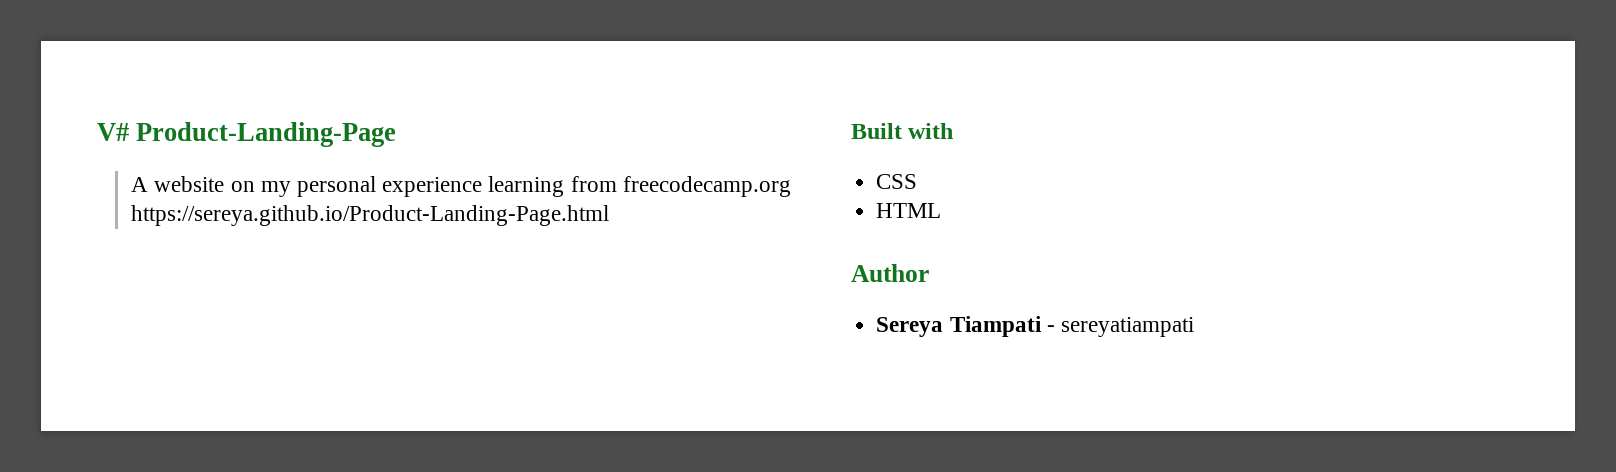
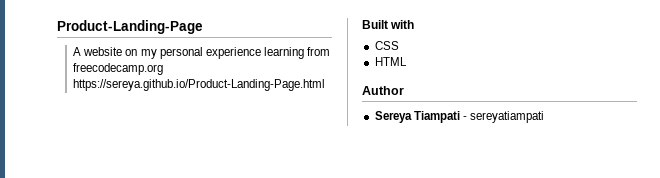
[97,123,129,141] V# -> (57, 27) none

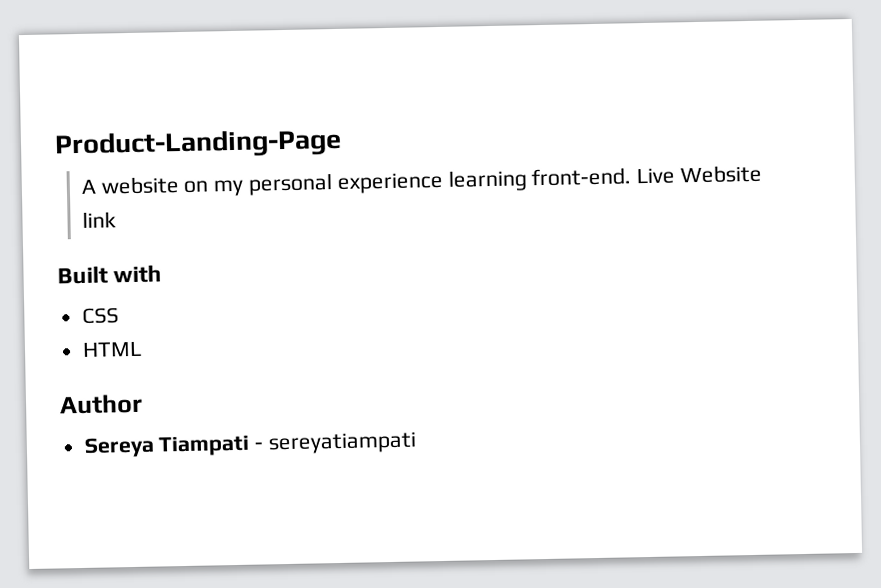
[306,47,330,56] [73,63,164,75] [73,79,326,91] from freecodecamp.org https://sereya.github.io/Product-Landing-Page.html -> [531,164,763,187] [81,211,116,228] front-end. Live Website link

